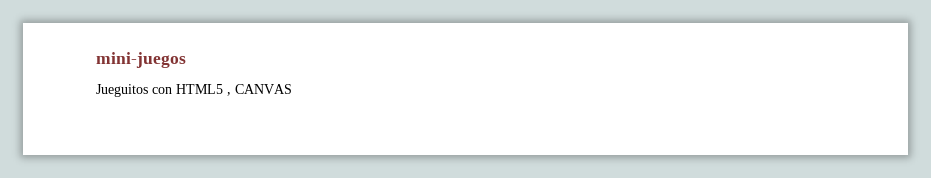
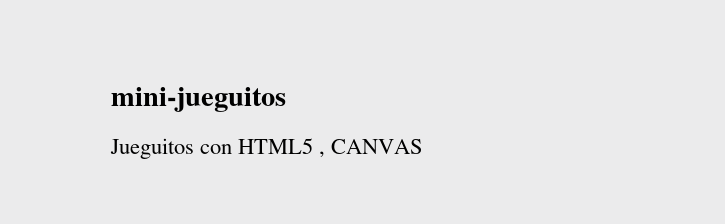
[96,52,186,68] mini-juegos -> [111,87,286,112] mini-jueguitos

